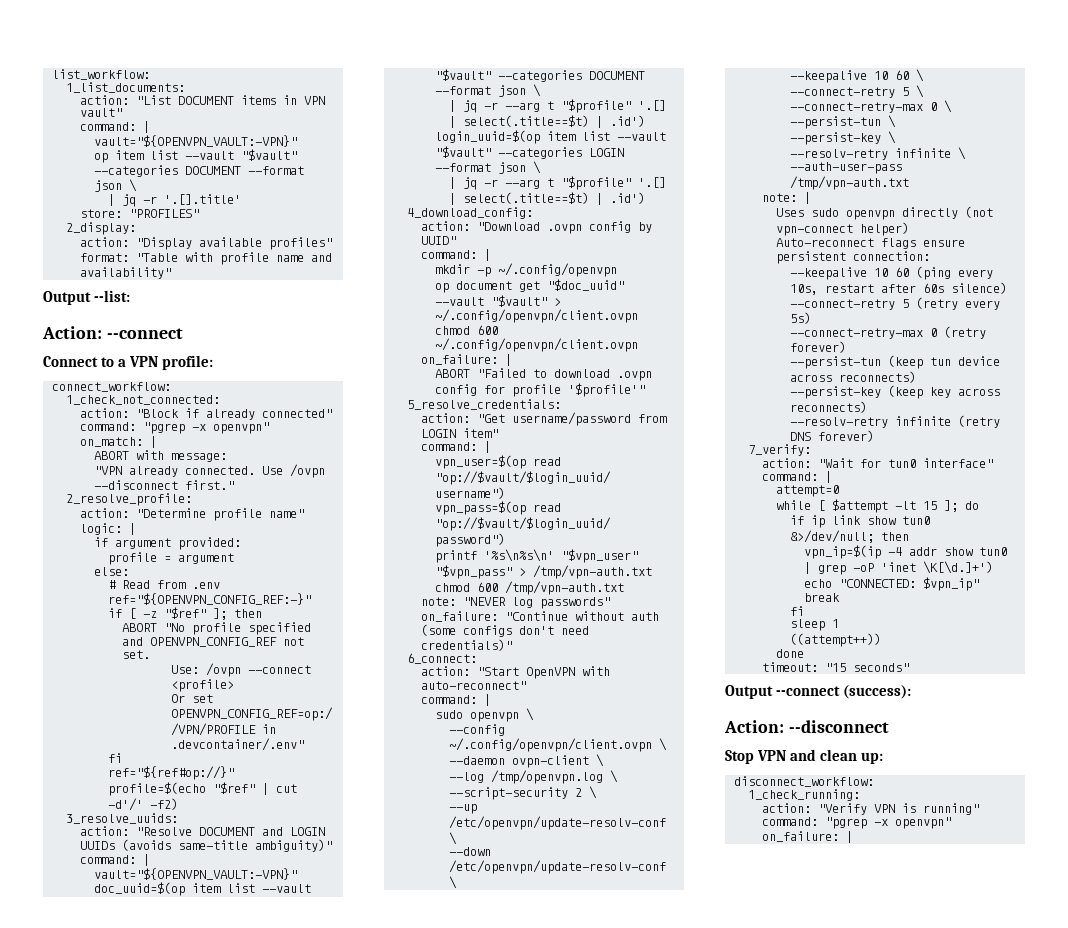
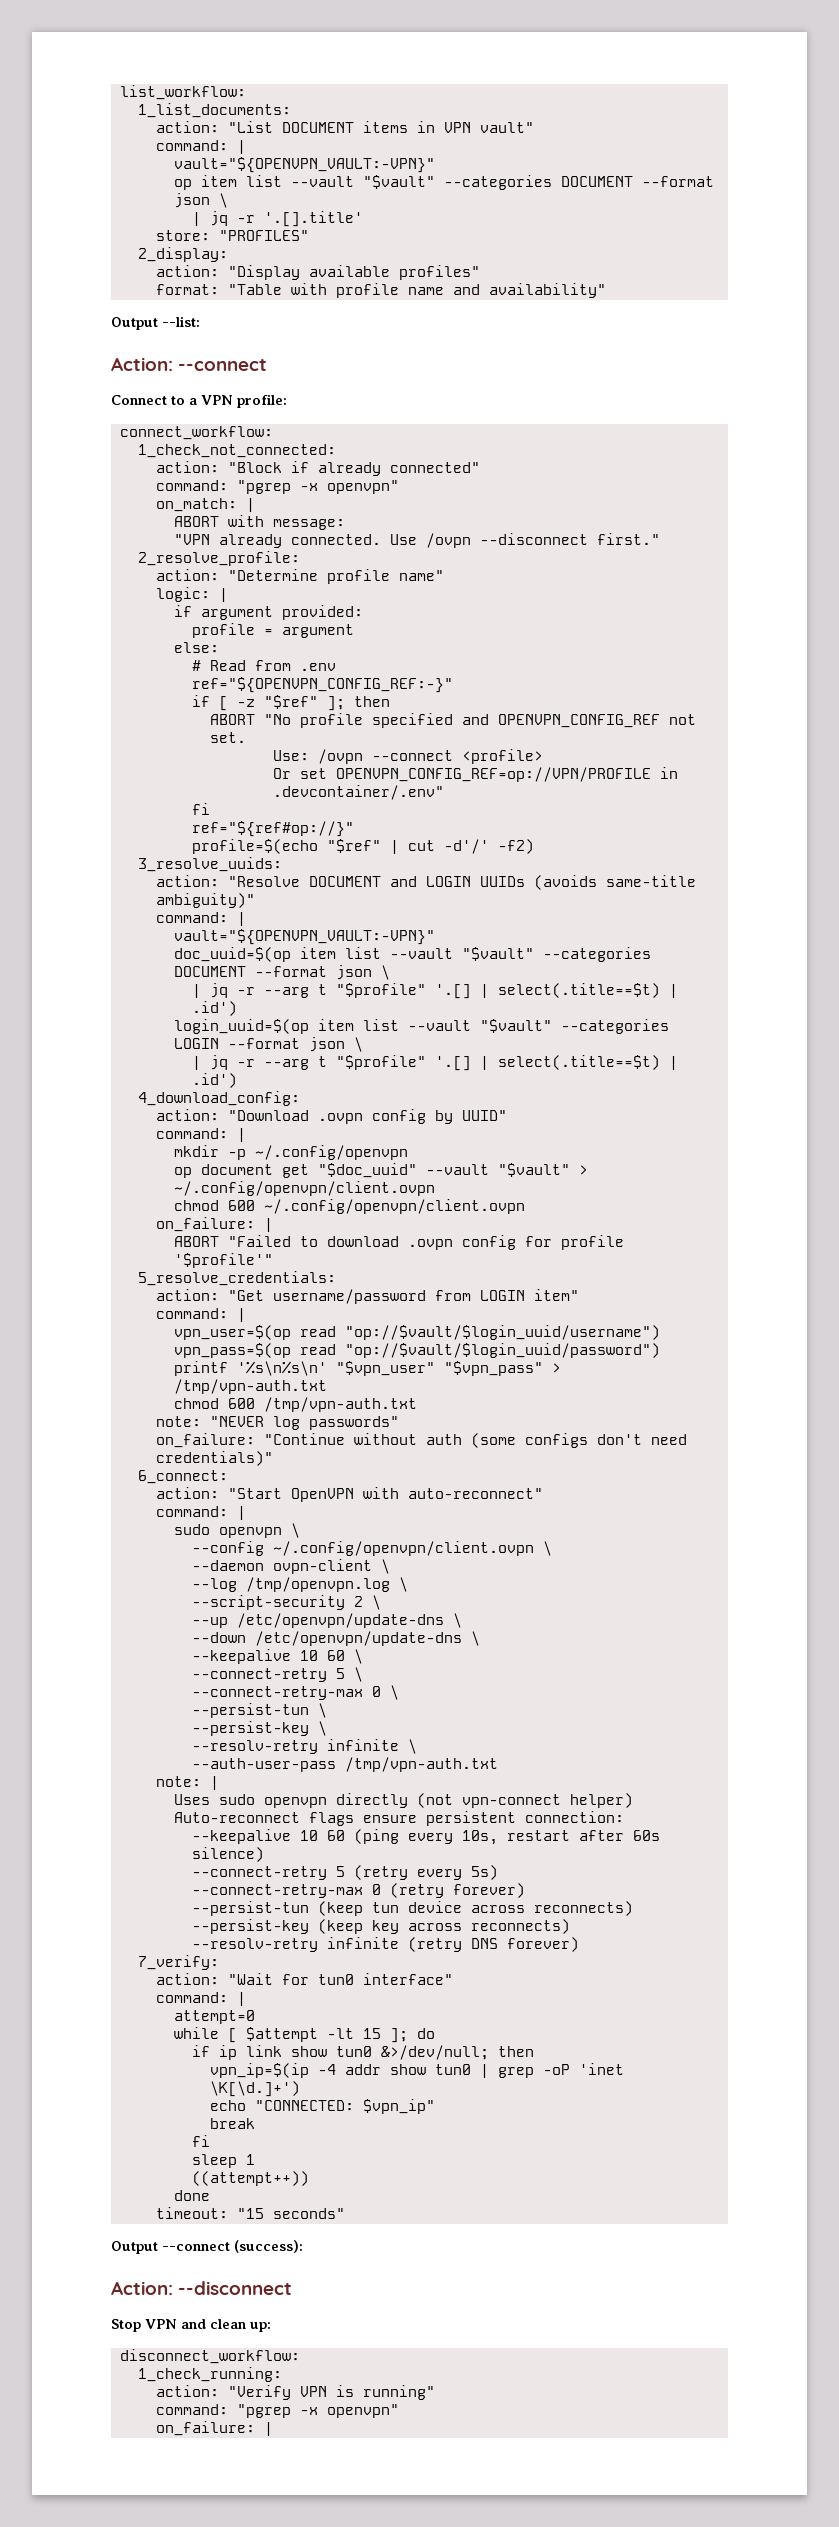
[448,816,666,830] /etc/openvpn/update-resolv-conf -> [236,1613,444,1628] /etc/openvpn/update-dns
[448,860,666,874] /etc/openvpn/update-resolv-conf -> [254,1631,462,1646] /etc/openvpn/update-dns

